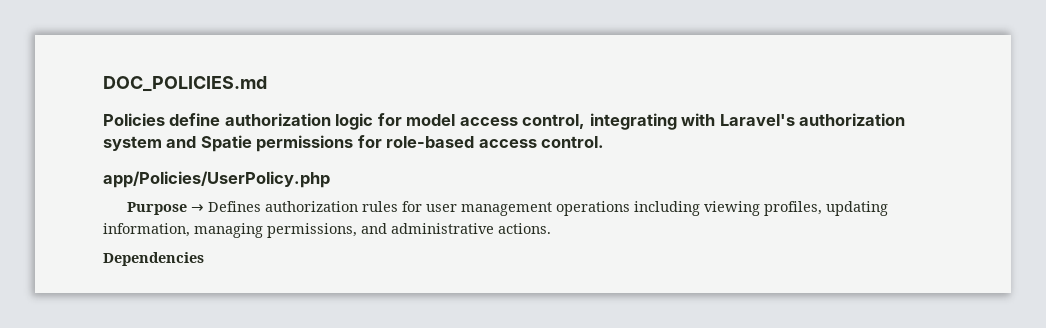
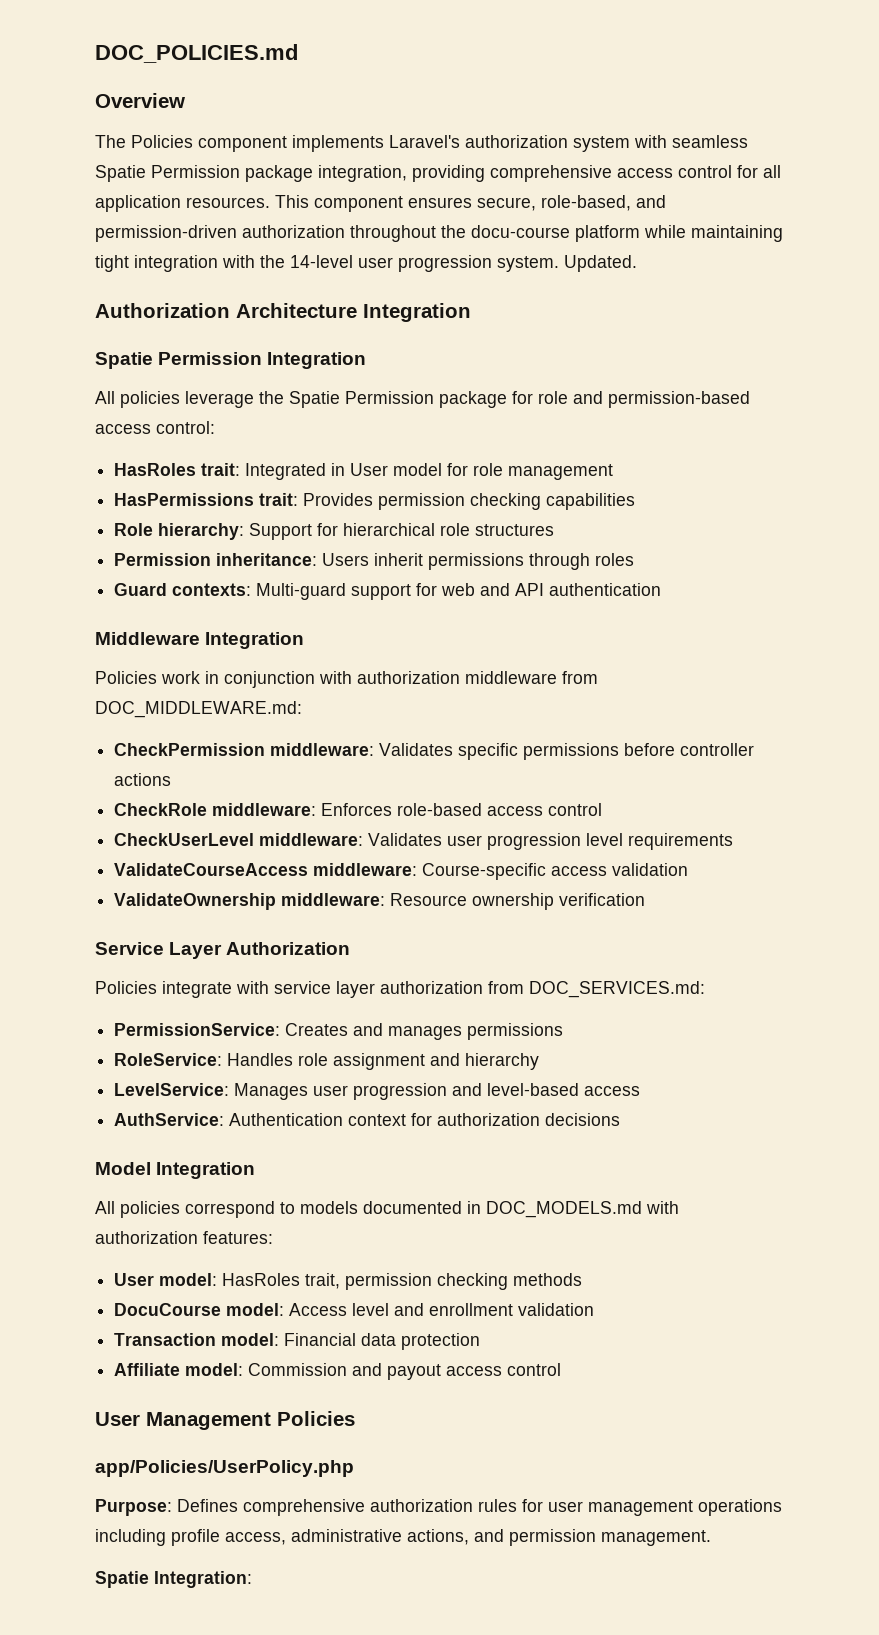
[103,113,906,130] [103,135,605,152] [103,171,330,188] [127,201,262,215] Policies define authorization logic for model access control, integrating with Laravel's authorization system and Spatie permissions for role-based access control. // app/Policies/UserPolicy.php // Purpose → Defines -> [95,93,185,108] [95,135,748,152] [95,165,781,182] [95,195,666,212] [95,225,783,242] [95,255,637,272] [95,303,471,322] [95,352,367,369] [95,391,750,408] [95,421,215,434] [114,463,614,480] [114,493,636,510] [114,523,555,540] [114,553,635,570] [114,583,662,600] [95,632,305,649] [95,671,598,688] [95,701,302,718] [114,743,755,760] [114,773,172,786] [114,803,603,816] [114,833,734,850] [114,863,689,880] [114,893,646,910] [95,942,351,959] [95,981,705,998] [114,1023,564,1040] [114,1053,540,1070] [114,1083,641,1100] [114,1113,621,1126] [95,1162,256,1179] [95,1201,679,1218] [95,1231,273,1244] [114,1273,583,1290] [114,1303,595,1316] [114,1333,481,1350] [114,1363,562,1380] [95,1411,355,1430] [95,1460,354,1477] [95,1499,365,1516] Overview // The Policies component implements Laravel's authorization system with seamless Spatie Permission package integration, providing comprehensive access control for all application resources. This component ensures secure, role-based, and permission-driven authorization throughout the docu-course platform while maintaining tight integration with the 14-level user progression system. Updated. // Authorization Architecture Integration // Spatie Permission Integration // All policies leverage the Spatie Permission package for role and permission-based access control: // HasRoles trait: Integrated in User model for role management // HasPermissions trait: Provides permission checking capabilities // Role hierarchy: Support for hierarchical role structures // Permission inheritance: Users inherit permissions through roles // Guard contexts: Multi-guard support for web and API authentication // Middleware Integration // Policies work in conjunction with authorization middleware from DOC_MIDDLEWARE.md: // CheckPermission middleware: Validates specific permissions before controller actions // CheckRole middleware: Enforces role-based access control // CheckUserLevel middleware: Validates user progression level requirements // ValidateCourseAccess middleware: Course-specific access validation // ValidateOwnership middleware: Resource ownership verification // Service Layer Authorization // Policies integrate with service layer authorization from DOC_SERVICES.md: // PermissionService: Creates and manages permissions // RoleService: Handles role assignment and hierarchy // LevelService: Manages user progression and level-based access // AuthService: Authentication context for authorization decisions // Model Integration // All policies correspond to models documented in DOC_MODELS.md with authorization features: // User model: HasRoles trait, permission checking methods // DocuCourse model: Access level and enrollment validation // Transaction model: Financial data protection // Affiliate model: Commission and payout access control // User Management Policies // app/Policies/UserPolicy.php // Purpose: Defines comprehensive
[704,201,889,216] [103,223,551,238] [103,252,204,266] viewing profiles, updating information, managing permissions, and administrative actions. // Dependencies -> [171,1529,711,1546] [95,1571,252,1588] profile access, administrative actions, and permission management. // Spatie Integration:

